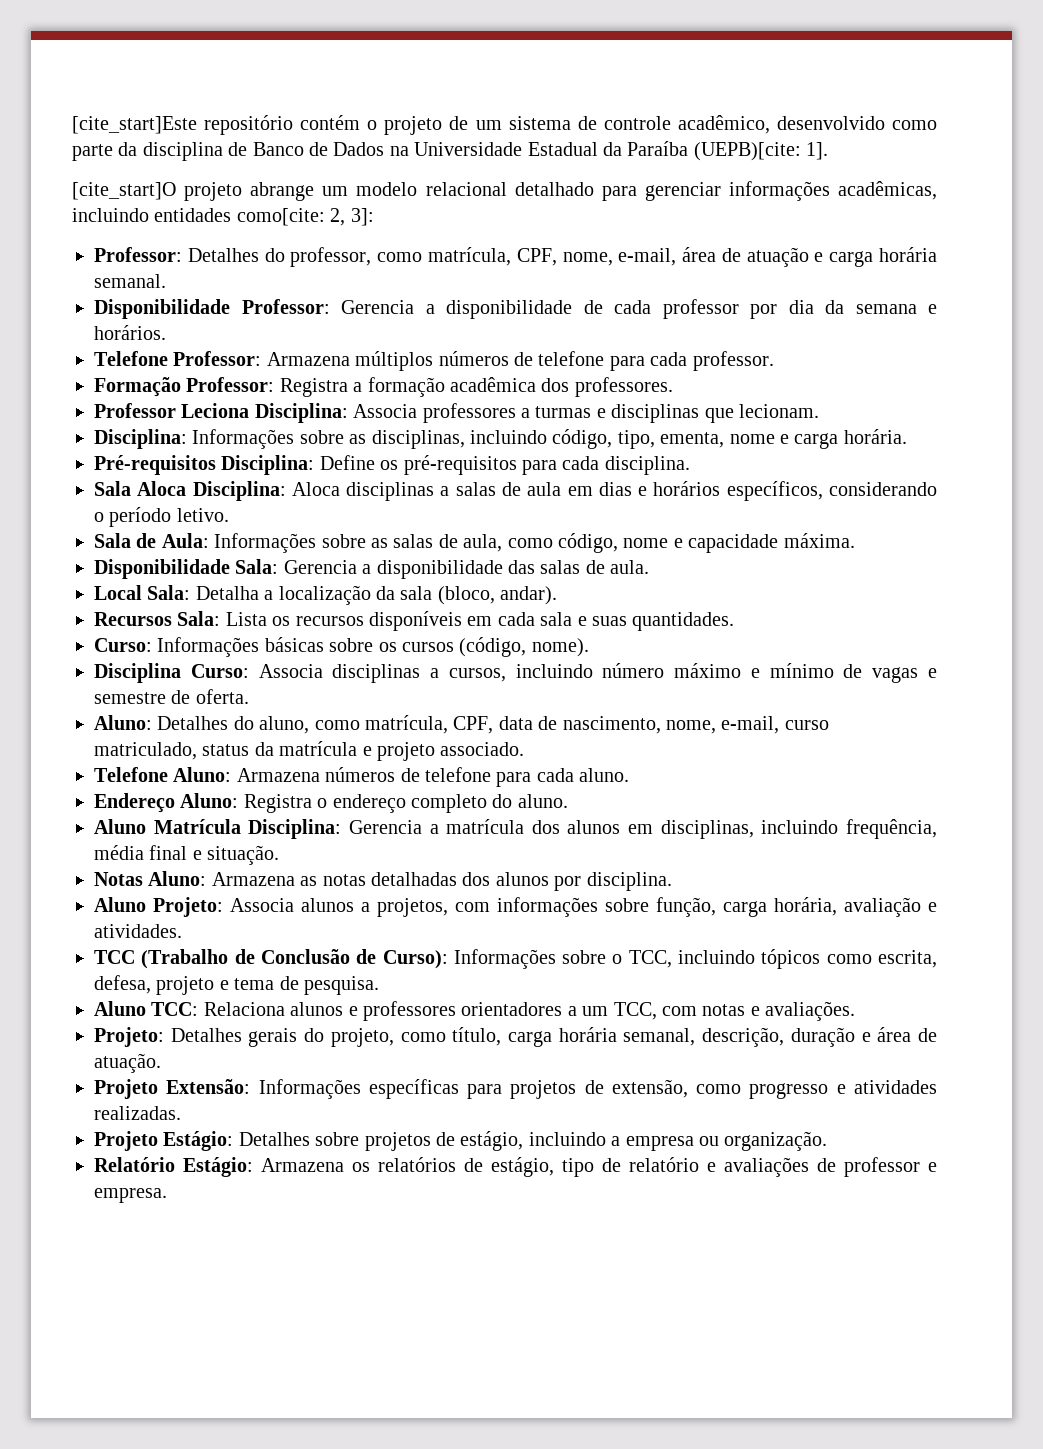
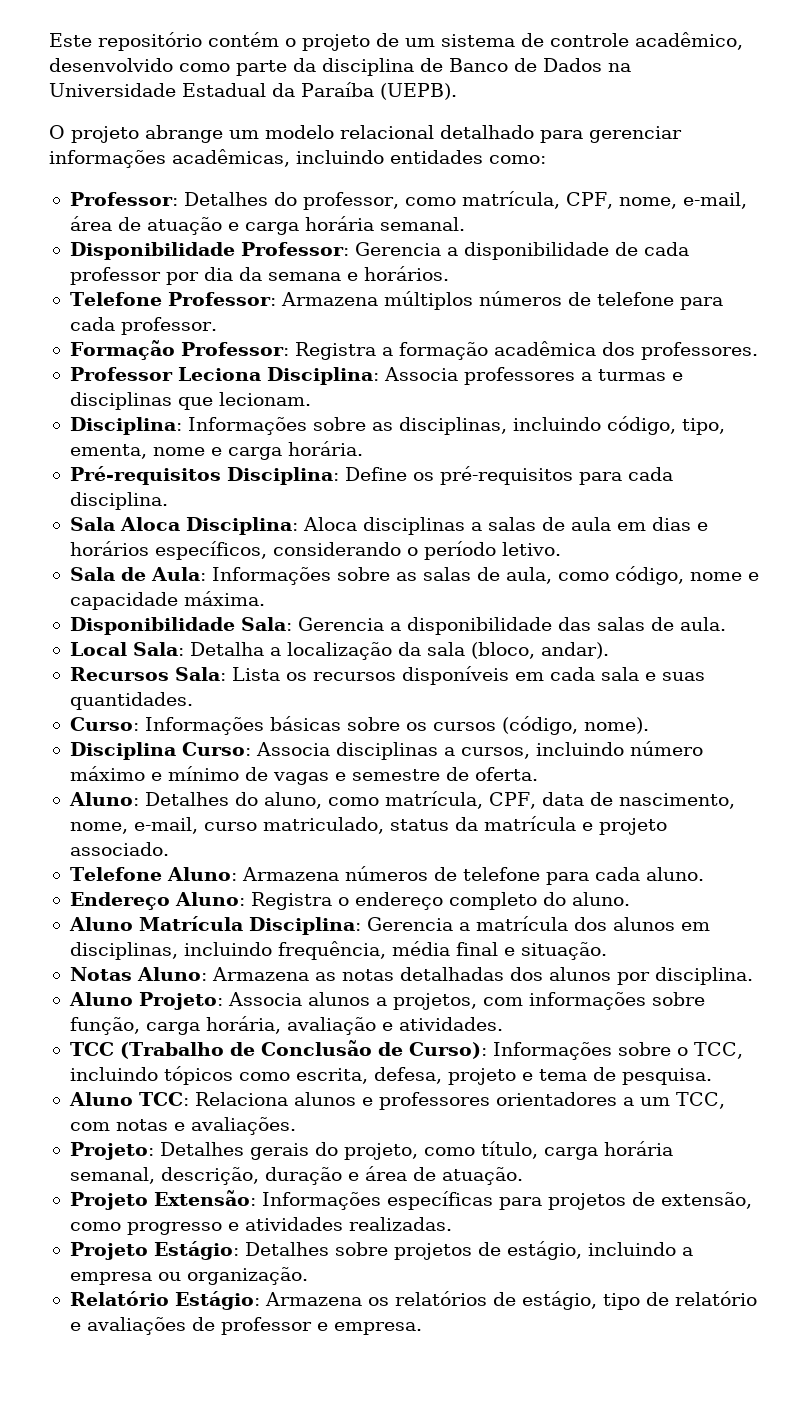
[72,116,197,134] [cite_start]Este -> [49,33,92,47] Este
[693,142,829,161] [72,182,176,200] (UEPB)[cite: 1]. // [cite_start]O -> [379,83,457,100] [49,125,65,139] (UEPB). // O
[236,208,374,226] como[cite: 2, 3]: -> [489,155,546,164] como:

